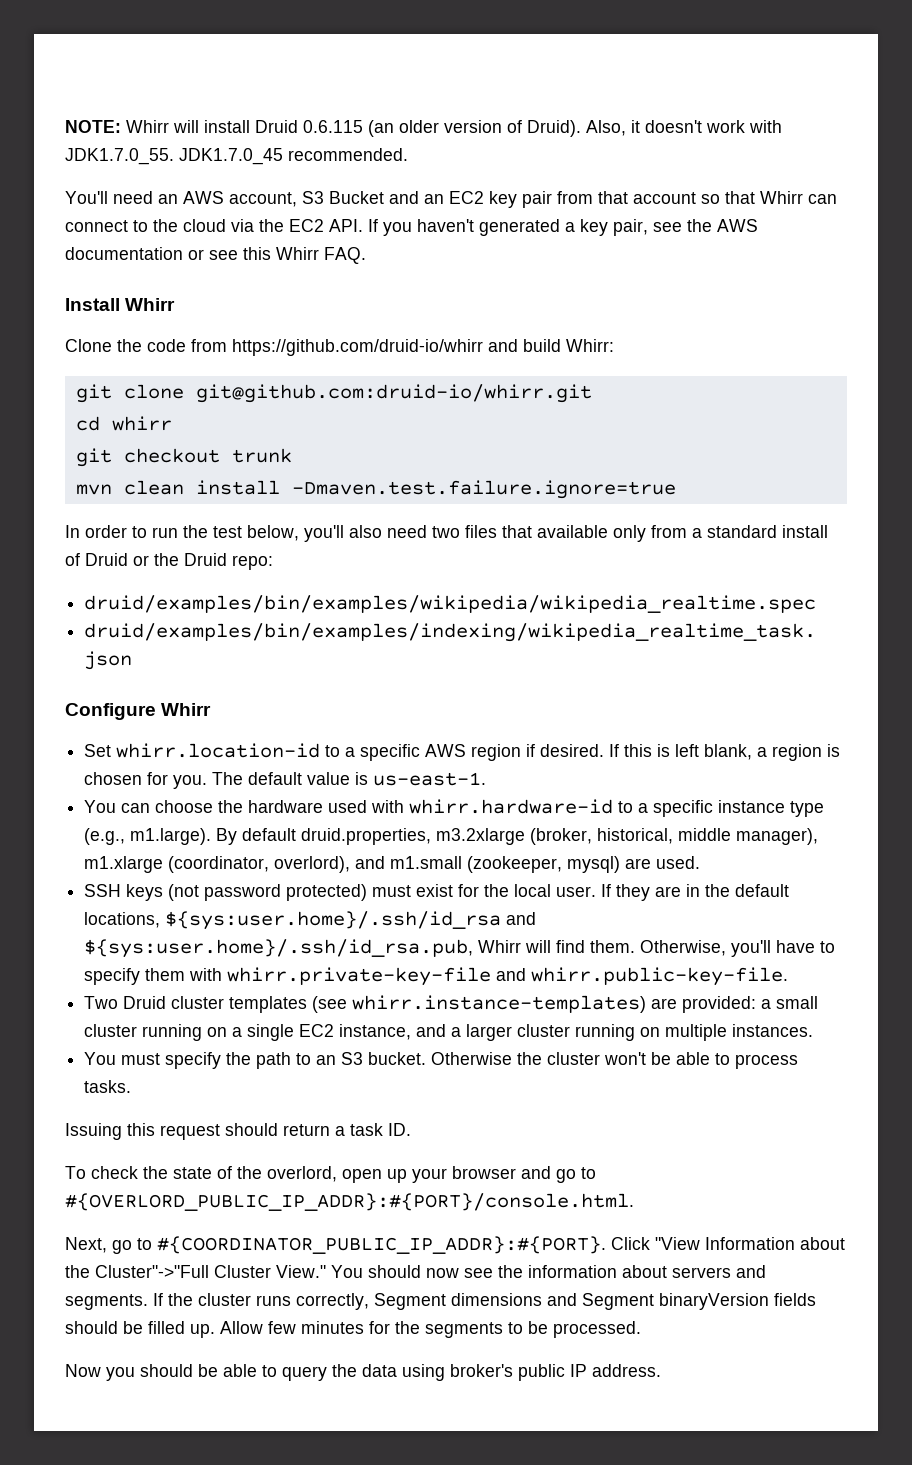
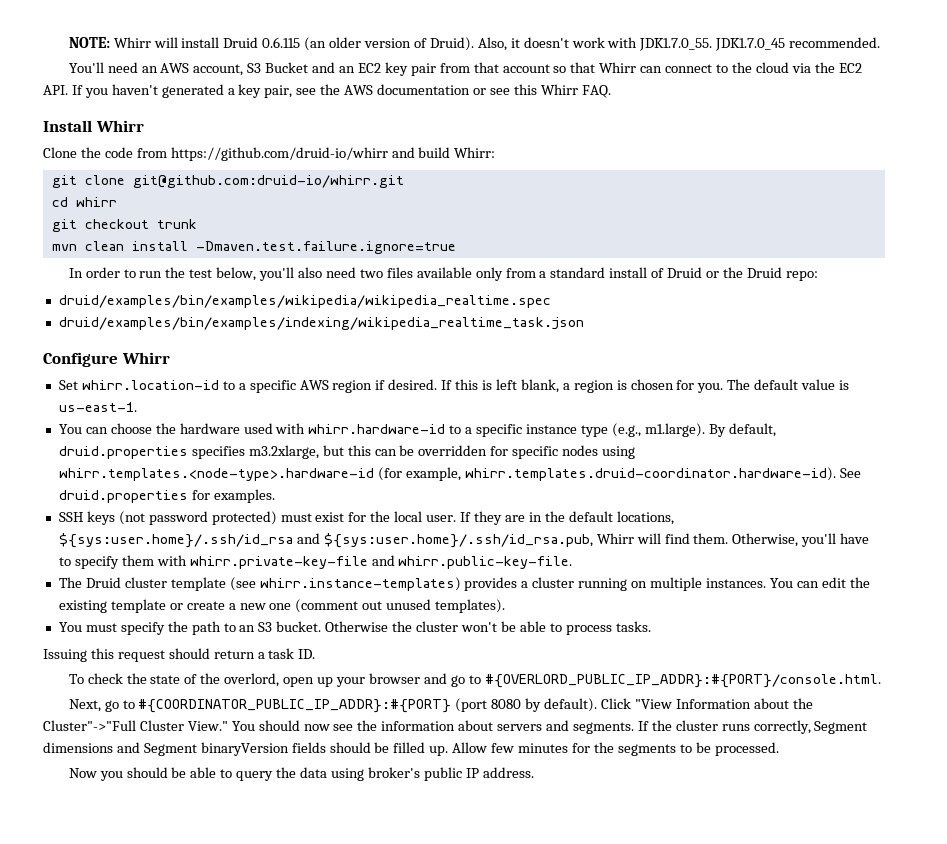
[502,525,532,538] that -> (413, 272) none
[242,828,819,845] [84,856,701,873] default druid.properties, m3.2xlarge (broker, historical, middle manager), m1.xlarge (coordinator, overlord), and m1.small (zookeeper, mysql) are used. -> [728,423,776,437] [58,445,636,459] [58,467,861,481] [58,489,275,503] default, druid.properties specifies m3.2xlarge, but this can be overridden for specific nodes using whirr.templates.<node-type>.hardware-id (for example, whirr.templates.druid-coordinator.hardware-id). See druid.properties for examples.
[84,996,119,1009] Two -> [58,577,82,588] The
[229,996,308,1013] templates -> [170,577,226,591] template
[651,996,819,1013] [84,1024,513,1041] are provided: a small cluster running on a single EC2 instance, and a larger -> [464,577,529,591] provides a
(814, 1030) none -> [769,577,870,588] [58,599,506,613] You can edit the existing template or create a new one (comment out unused templates).
[157,1236,606,1254] #{COORDINATOR_PUBLIC_IP_ADDR}:#{PORT}. -> [138,698,598,713] #{COORDINATOR_PUBLIC_IP_ADDR}:#{PORT} (port 8080 by default).

